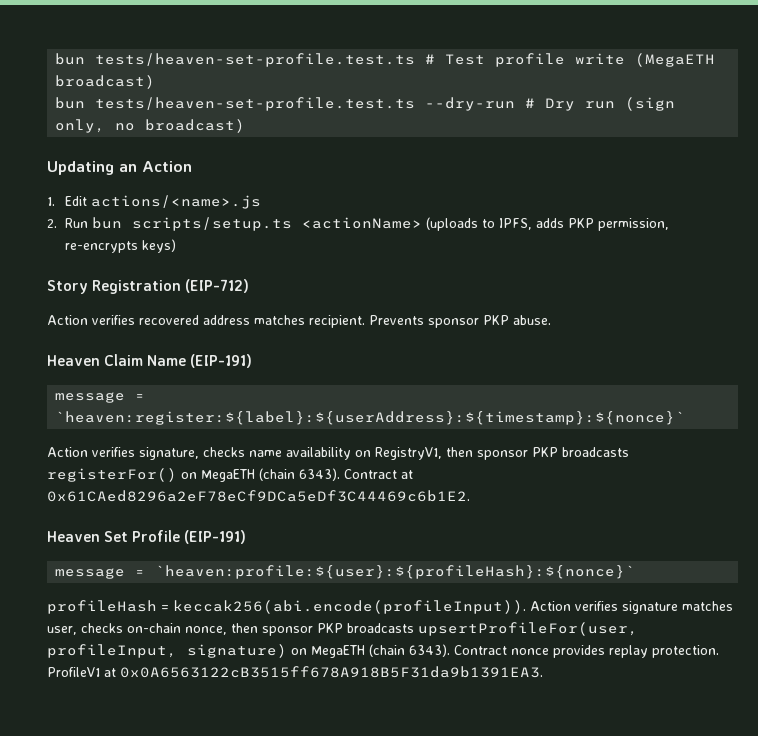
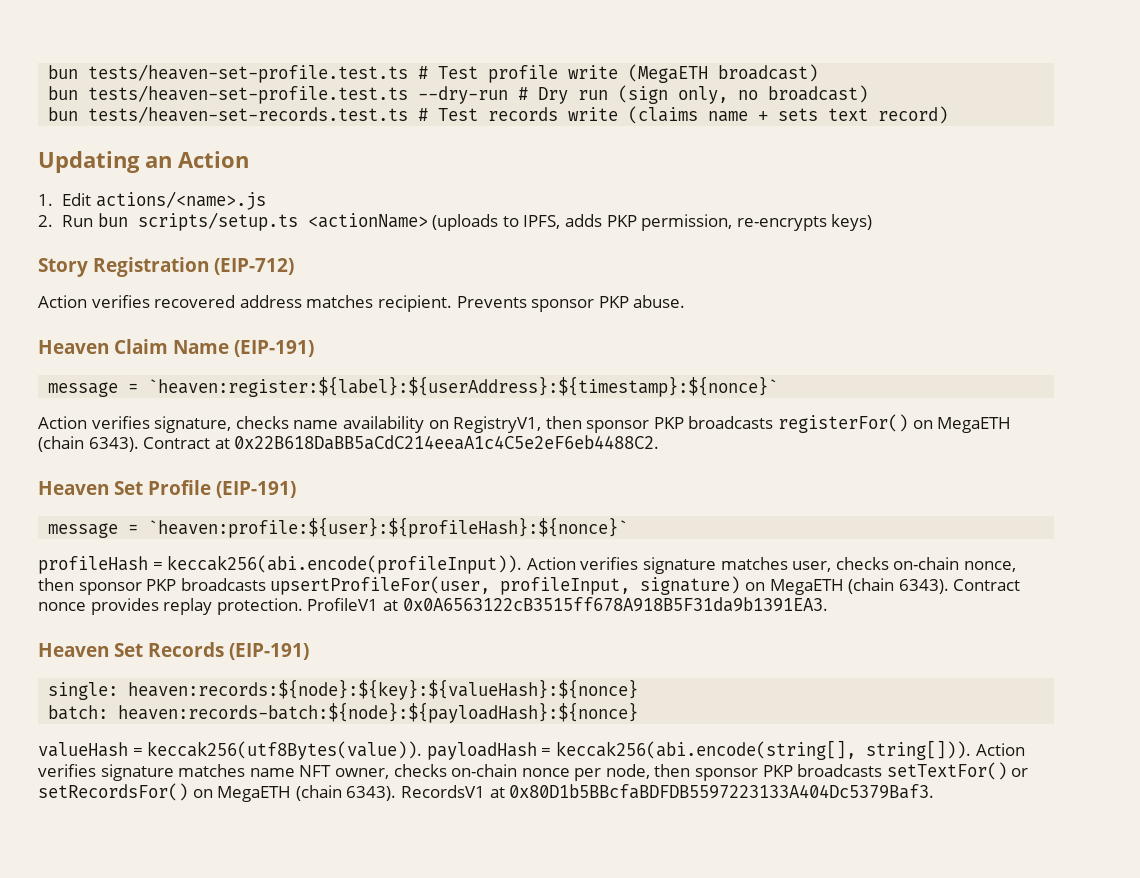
(246, 126) none -> [48,106,949,124] // bun tests/heaven-set-records.test.ts # Test records write (claims name + sets text record)
[47,490,470,502] 0x61CAed8296a2eF78eCf9DCa5eDf3C44469c6b1E2. -> [234,435,660,450] 0x22B618DaBB5aCdC214eeaA1c4C5e2eF6eb4488C2.
(543, 672) none -> [38,642,310,660] [48,679,639,700] [48,702,639,723] [38,740,1025,760] [38,762,1029,781] [38,783,935,802] // Heaven Set Records (EIP-191) // single: heaven:records:${node}:${key}:${valueHash}:${nonce} // batch: heaven:records-batch:${node}:${payloadHash}:${nonce} // valueHash = keccak256(utf8Bytes(value)). payloadHash = keccak256(abi.encode(string[], string[])). Action verifies signature matches name NFT owner, checks on-chain nonce per node, then sponsor PKP broadcasts setTextFor() or setRecordsFor() on MegaETH (chain 6343). RecordsV1 at 0x80D1b5BBcfaBDFDB5597223133A404Dc5379Baf3.

